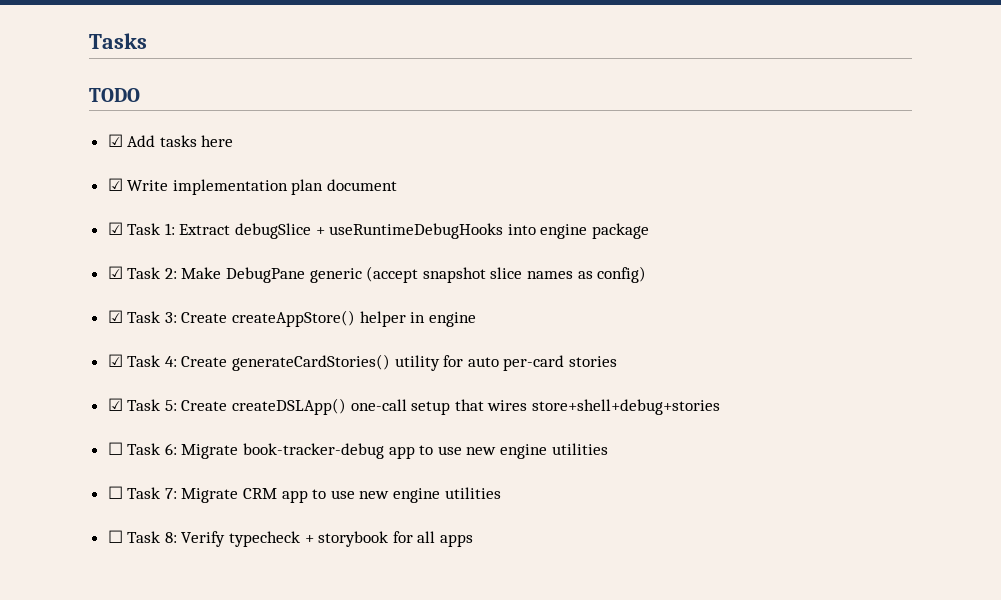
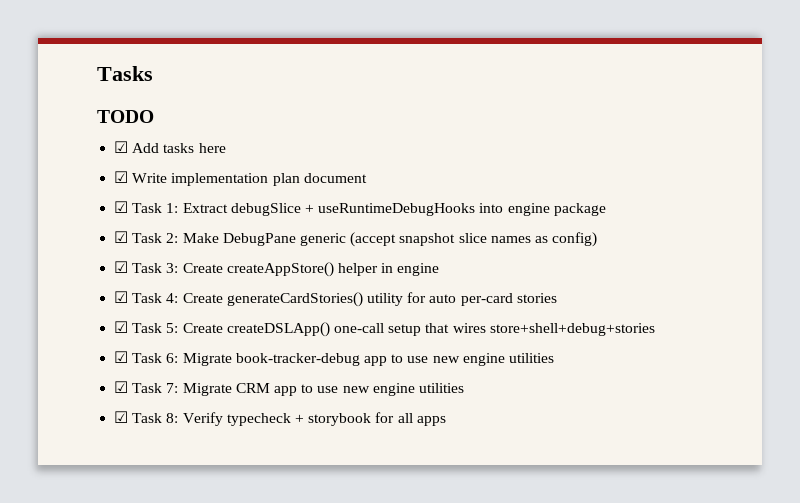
[107,442,123,455] ☐ -> [114,351,129,363] ☑
[107,486,123,499] ☐ -> [114,381,129,393] ☑
[107,530,123,543] ☐ -> [114,411,129,423] ☑

